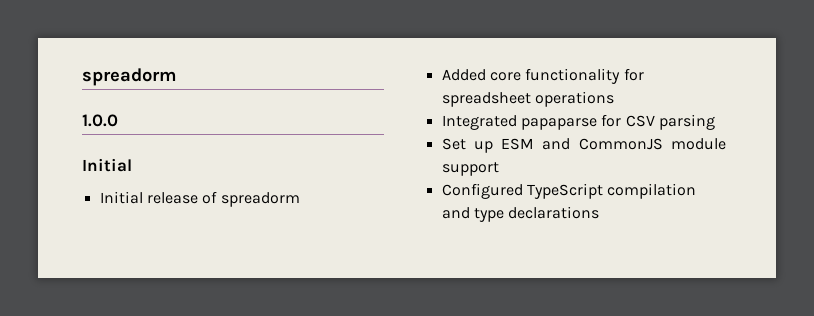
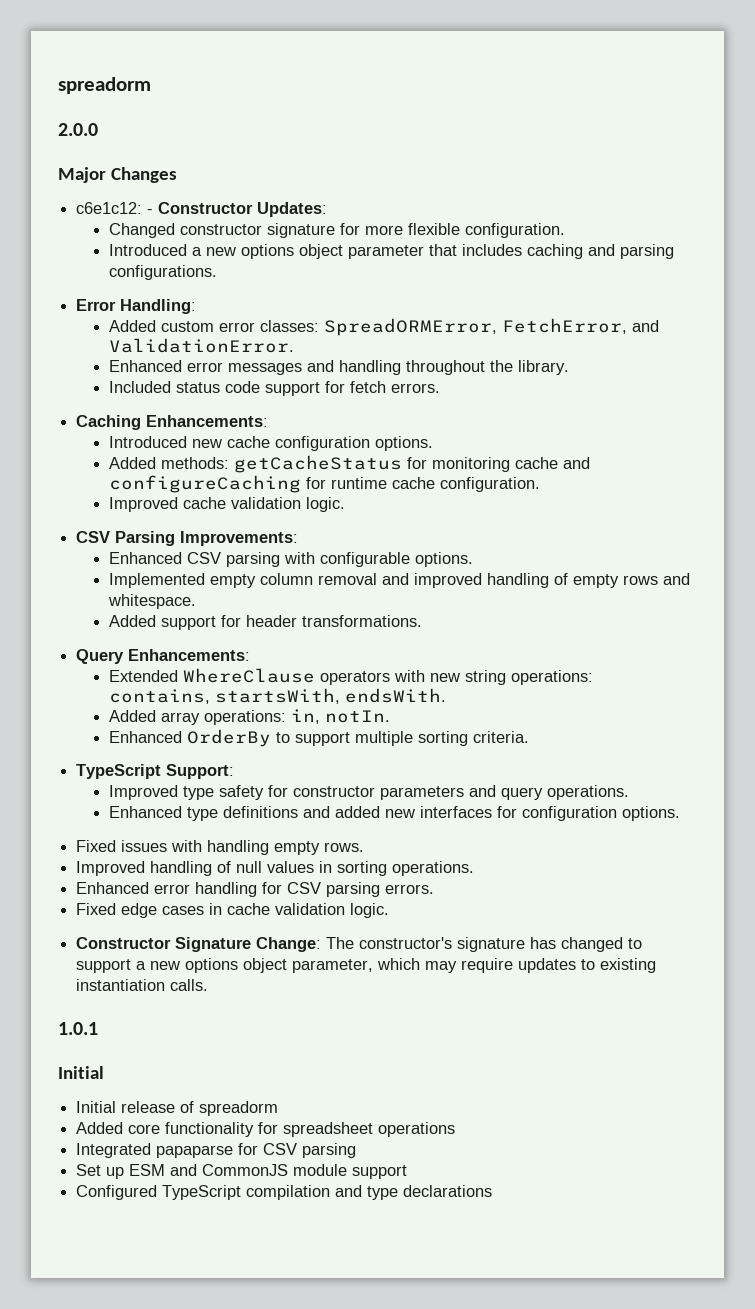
[82,68,177,86] [82,114,118,127] spreadorm // 1.0.0 -> [58,77,151,94] [58,123,98,136] [58,167,177,183] [76,202,328,217] [108,223,565,238] [108,244,674,259] [108,265,217,280] [76,299,197,314] [108,318,659,336] [108,338,294,353] [108,360,569,375] [108,381,440,396] [76,415,269,430] [108,436,433,451] [108,455,590,473] [108,475,540,493] [108,497,345,512] [76,531,299,546] [108,552,473,567] [108,573,690,588] [107,594,196,609] [108,615,422,630] [76,649,251,664] [108,668,593,685] [108,688,446,704] [108,709,390,725] [108,729,529,747] [76,764,235,779] [108,785,629,800] [108,806,680,821] [76,840,365,855] [76,861,475,876] [76,882,435,897] [76,903,390,918] [76,937,643,952] [76,958,657,973] [76,979,209,991] [58,1022,98,1035] spreadorm // 2.0.0 // Major Changes // c6e1c12: - Constructor Updates: // Changed constructor signature for more flexible configuration. // Introduced a new options object parameter that includes caching and parsing configurations. // Error Handling: // Added custom error classes: SpreadORMError, FetchError, and ValidationError. // Enhanced error messages and handling throughout the library. // Included status code support for fetch errors. // Caching Enhancements: // Introduced new cache configuration options. // Added methods: getCacheStatus for monitoring cache and configureCaching for runtime cache configuration. // Improved cache validation logic. // CSV Parsing Improvements: // Enhanced CSV parsing with configurable options. // Implemented empty column removal and improved handling of empty rows and whitespace. // Added support for header transformations. // Query Enhancements: // Extended WhereClause operators with new string operations: contains, startsWith, endsWith. // Added array operations: in, notIn. // Enhanced OrderBy to support multiple sorting criteria. // TypeScript Support: // Improved type safety for constructor parameters and query operations. // Enhanced type definitions and added new interfaces for configuration options. // Fixed issues with handling empty rows. // Improved handling of null values in sorting operations. // Enhanced error handling for CSV parsing errors. // Fixed edge cases in cache validation logic. // Constructor Signature Change: The constructor's signature has changed to support a new options object parameter, which may require updates to existing instantiation calls. // 1.0.1

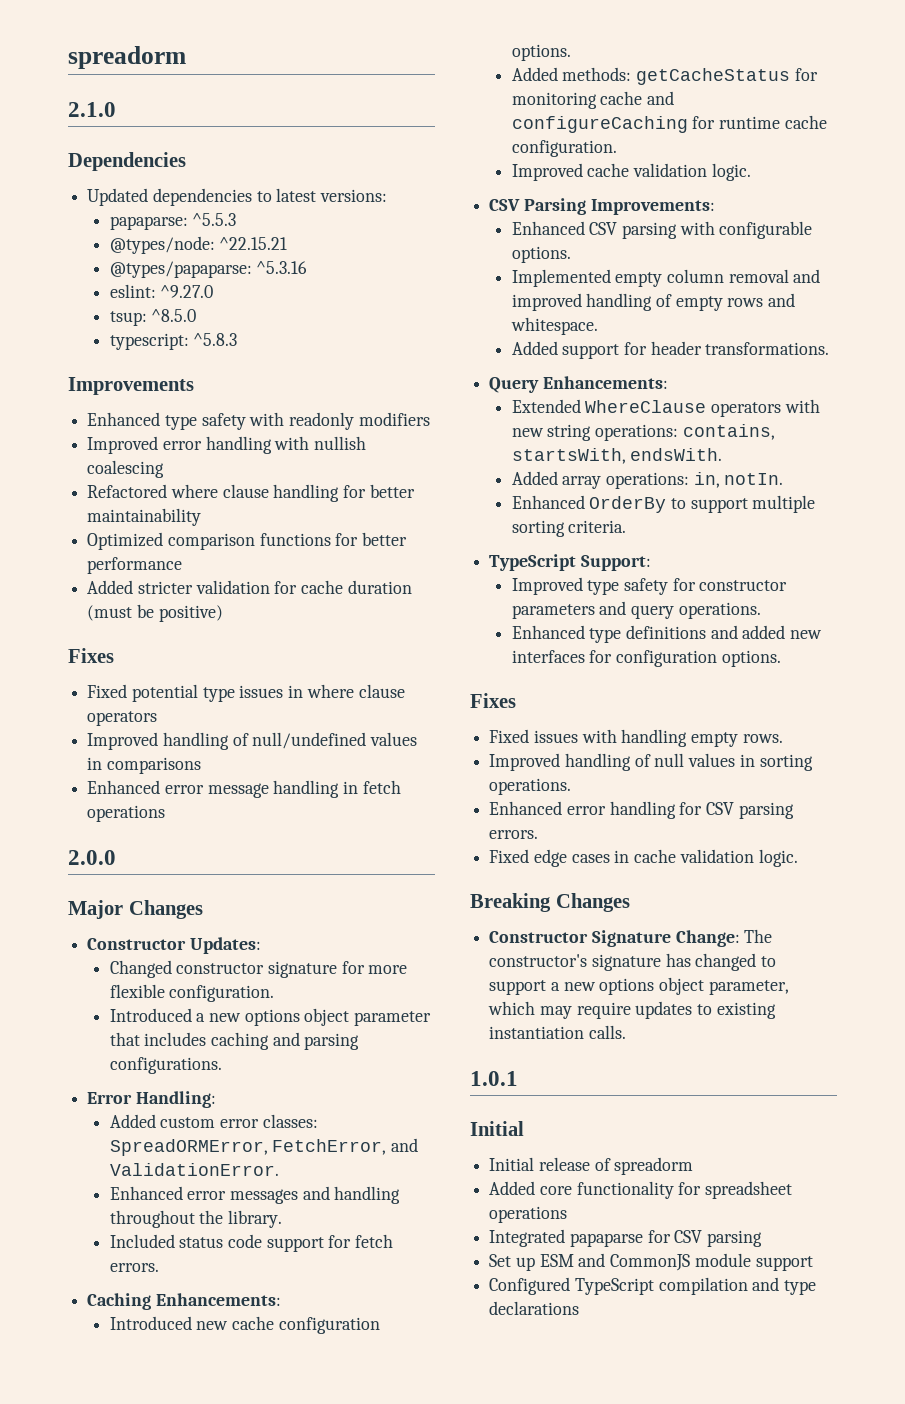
[58,77,151,94] spreadorm -> [68,46,186,69] [68,102,116,117] [68,152,186,171] [87,188,388,206] [109,213,237,230] [109,236,288,254] [109,261,308,278] [109,284,214,298] [109,309,197,326] [109,333,238,350] [68,377,194,395] [87,412,430,430] [87,436,367,454] [87,460,165,478] [87,484,415,502] [87,508,202,526] [87,532,408,550] [87,557,183,574] [87,580,412,594] [87,604,223,622] [68,648,114,663] [87,684,405,702] [87,711,158,726] [87,732,418,750] [87,757,201,774] [87,780,401,798] [87,805,166,822] spreadorm // 2.1.0 // Dependencies // Updated dependencies to latest versions: // papaparse: ^5.5.3 // @types/node: ^22.15.21 // @types/papaparse: ^5.3.16 // eslint: ^9.27.0 // tsup: ^8.5.0 // typescript: ^5.8.3 // Improvements // Enhanced type safety with readonly modifiers // Improved error handling with nullish coalescing // Refactored where clause handling for better maintainability // Optimized comparison functions for better performance // Added stricter validation for cache duration (must be positive) // Fixes // Fixed potential type issues in where clause operators // Improved handling of null/undefined values in comparisons // Enhanced error message handling in fetch operations
[76,202,154,214] c6e1c12: - -> (203, 909) none
(680, 813) none -> [470,693,516,708] // Fixes
(390, 910) none -> [470,893,630,912] // Breaking Changes

